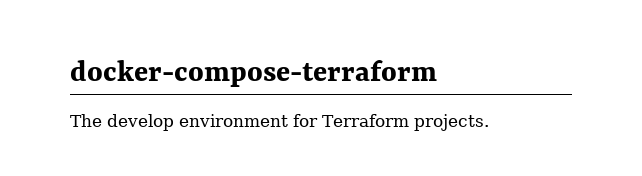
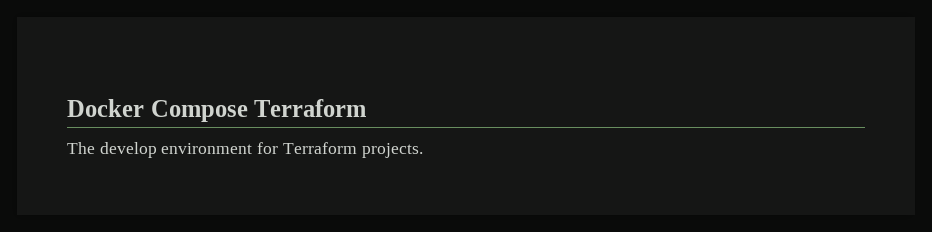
[70,60,437,87] docker-compose-terraform -> [67,99,367,122] Docker Compose Terraform

